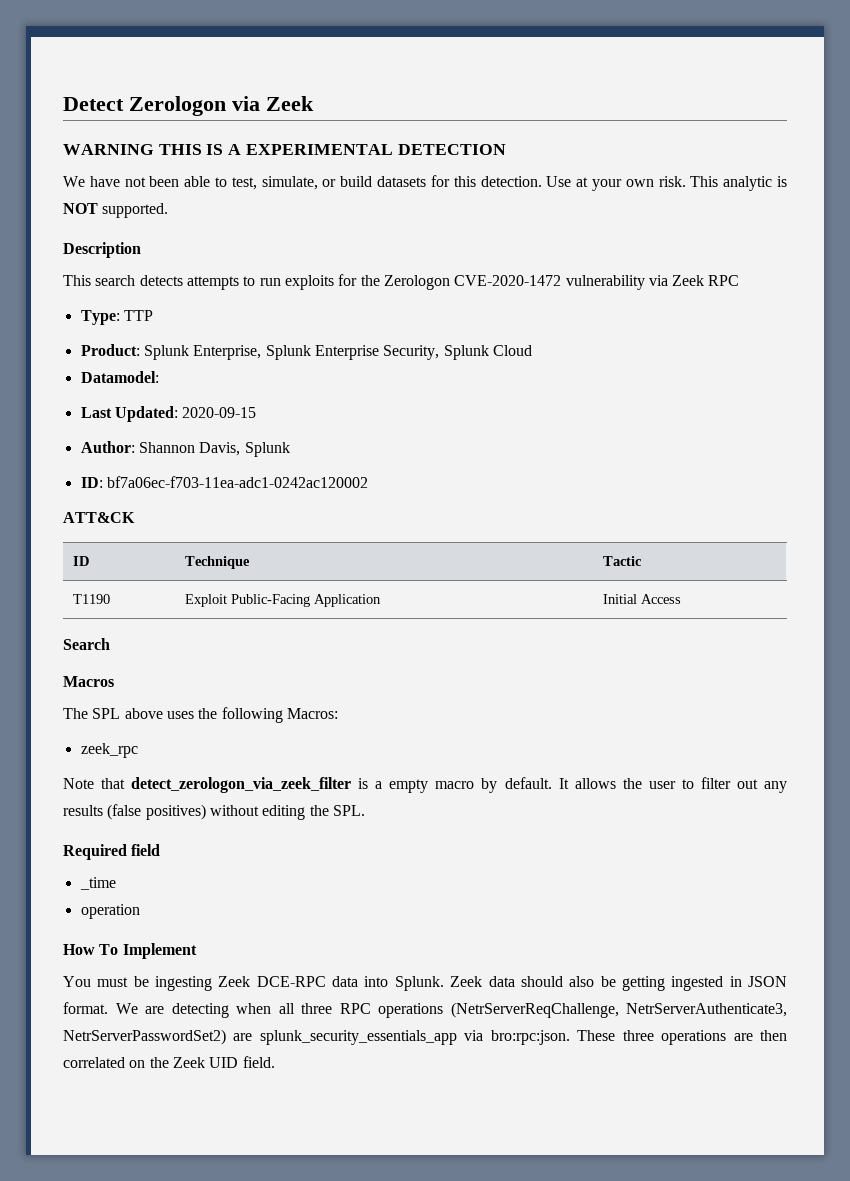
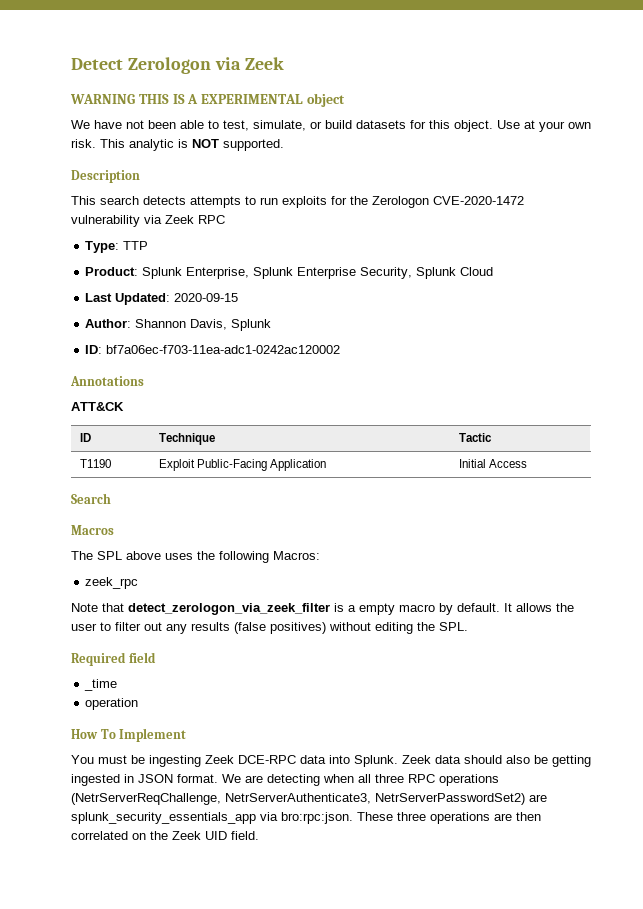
[397,144,506,155] DETECTION -> [306,93,345,107] object
[480,176,542,187] detection. -> [454,120,493,132] object.
[80,371,159,383] // Datamodel: -> (494, 271) none
(368, 482) none -> [70,376,144,386] // Annotations

